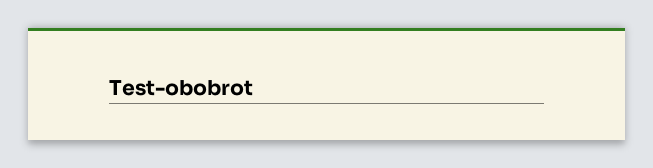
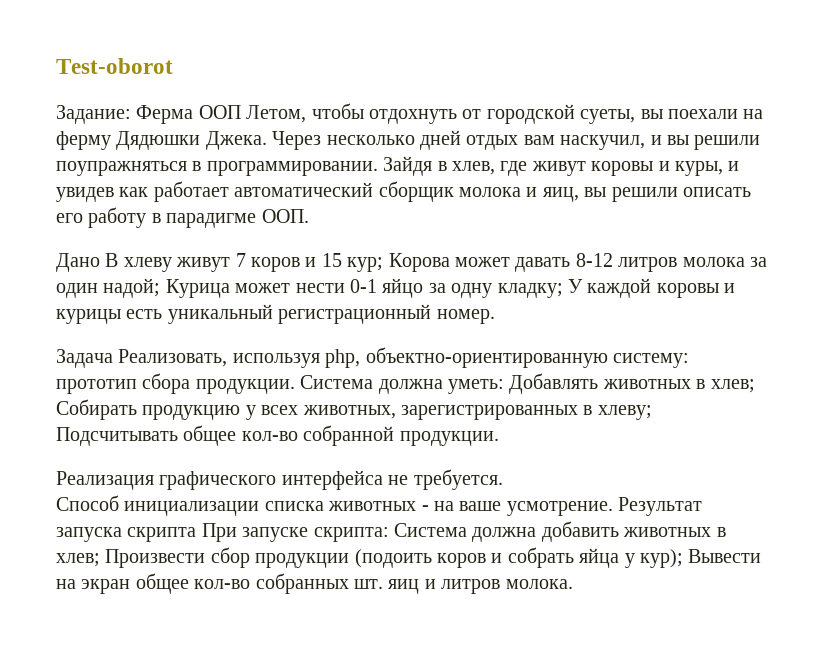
[109,80,253,96] Test-obobrot -> [56,58,173,74] [56,103,764,124] [56,130,761,150] [56,156,740,176] [56,181,751,202] [56,207,309,228] [56,253,767,272] [56,278,736,298] [56,304,495,324] [56,347,689,368] [56,373,755,394] [56,399,652,420] [56,425,499,446] [56,469,503,490] [56,495,703,516] [56,521,726,542] [56,547,762,568] [56,573,573,594] Test-oborot // Задание: Ферма ООП Летом, чтобы отдохнуть от городской суеты, вы поехали на ферму Дядюшки Джека. Через несколько дней отдых вам наскучил, и вы решили поупражняться в программировании. Зайдя в хлев, где живут коровы и куры, и увидев как работает автоматический сборщик молока и яиц, вы решили описать его работу в парадигме ООП. // Дано В хлеву живут 7 коров и 15 кур; Корова может давать 8-12 литров молока за один надой; Курица может нести 0-1 яйцо за одну кладку; У каждой коровы и курицы есть уникальный регистрационный номер. // Задача Реализовать, используя php, объектно-ориентированную систему: прототип сбора продукции. Система должна уметь: Добавлять животных в хлев; Собирать продукцию у всех животных, зарегистрированных в хлеву; Подсчитывать общее кол-во собранной продукции. // Реализация графического интерфейса не требуется. // Способ инициализации списка животных - на ваше усмотрение. Результат запуска скрипта При запуске скрипта: Система должна добавить животных в хлев; Произвести сбор продукции (подоить коров и собрать яйца у кур); Вывести на экран общее кол-во собранных шт. яиц и литров молока.

